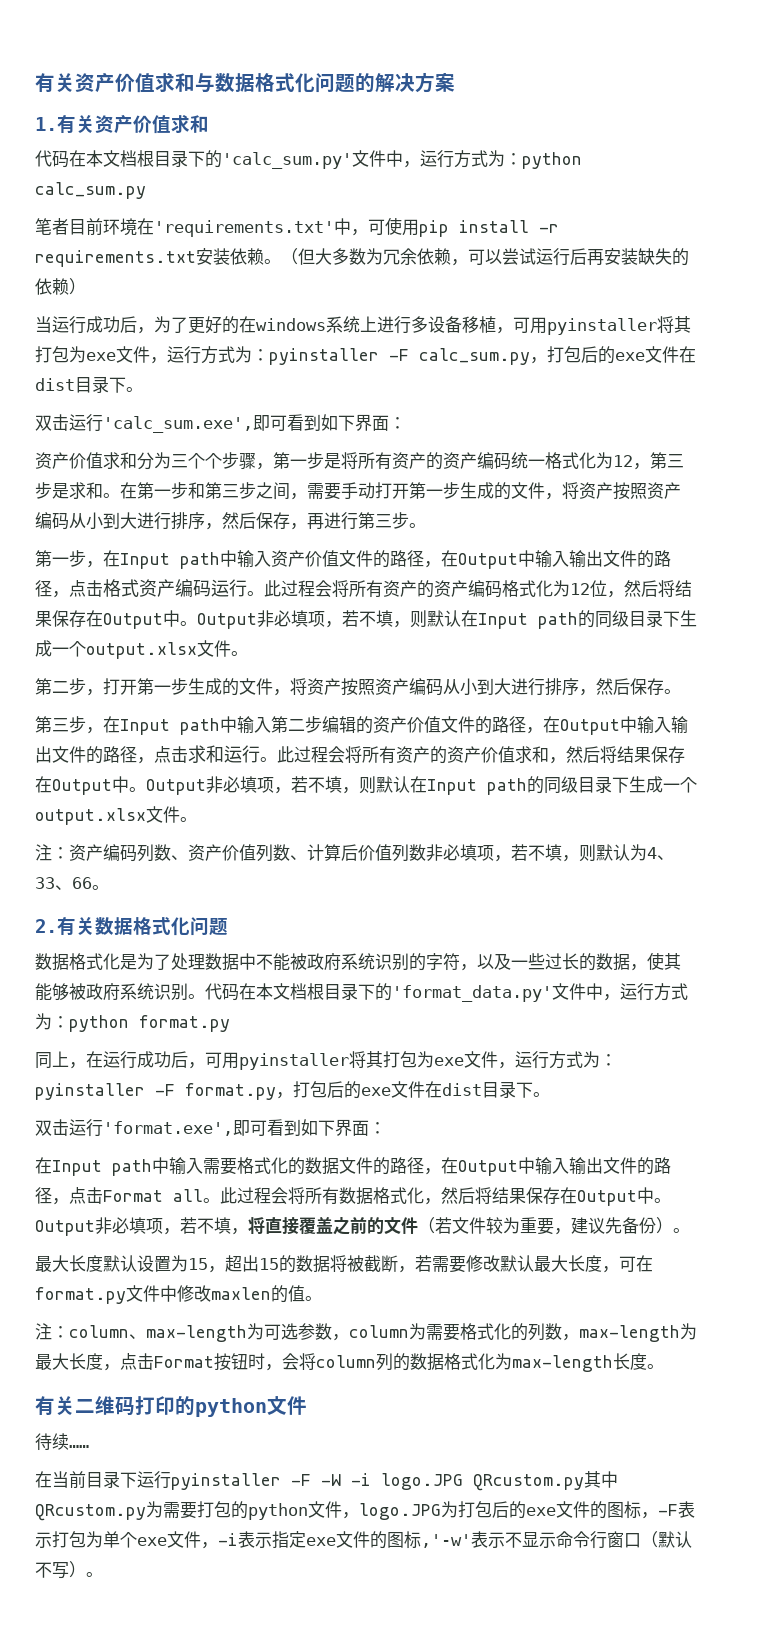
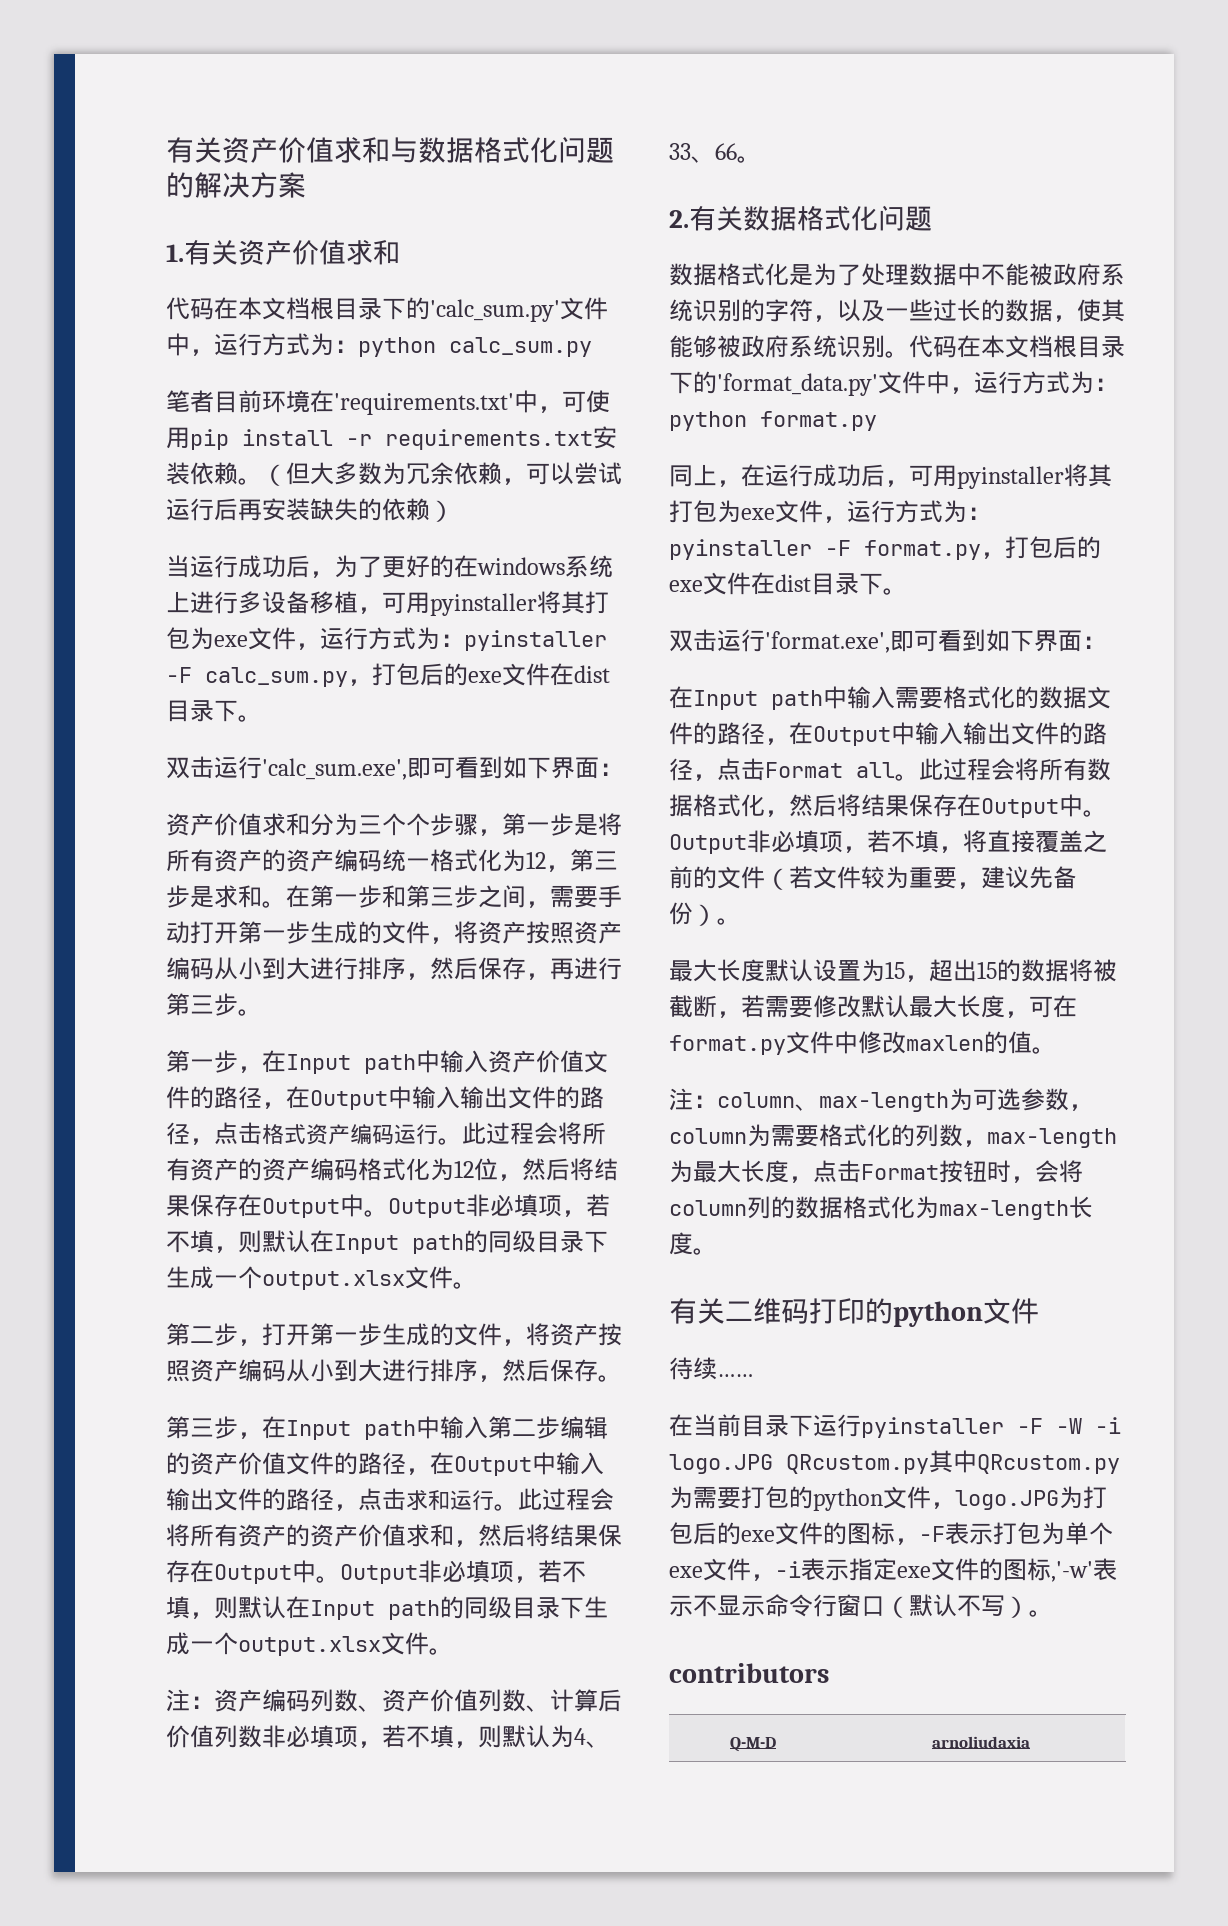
(103, 1574) none -> [669,1663,829,1683] [730,1737,776,1752] [932,1736,1030,1748] // contributors // Q-M-D | arnoliudaxia

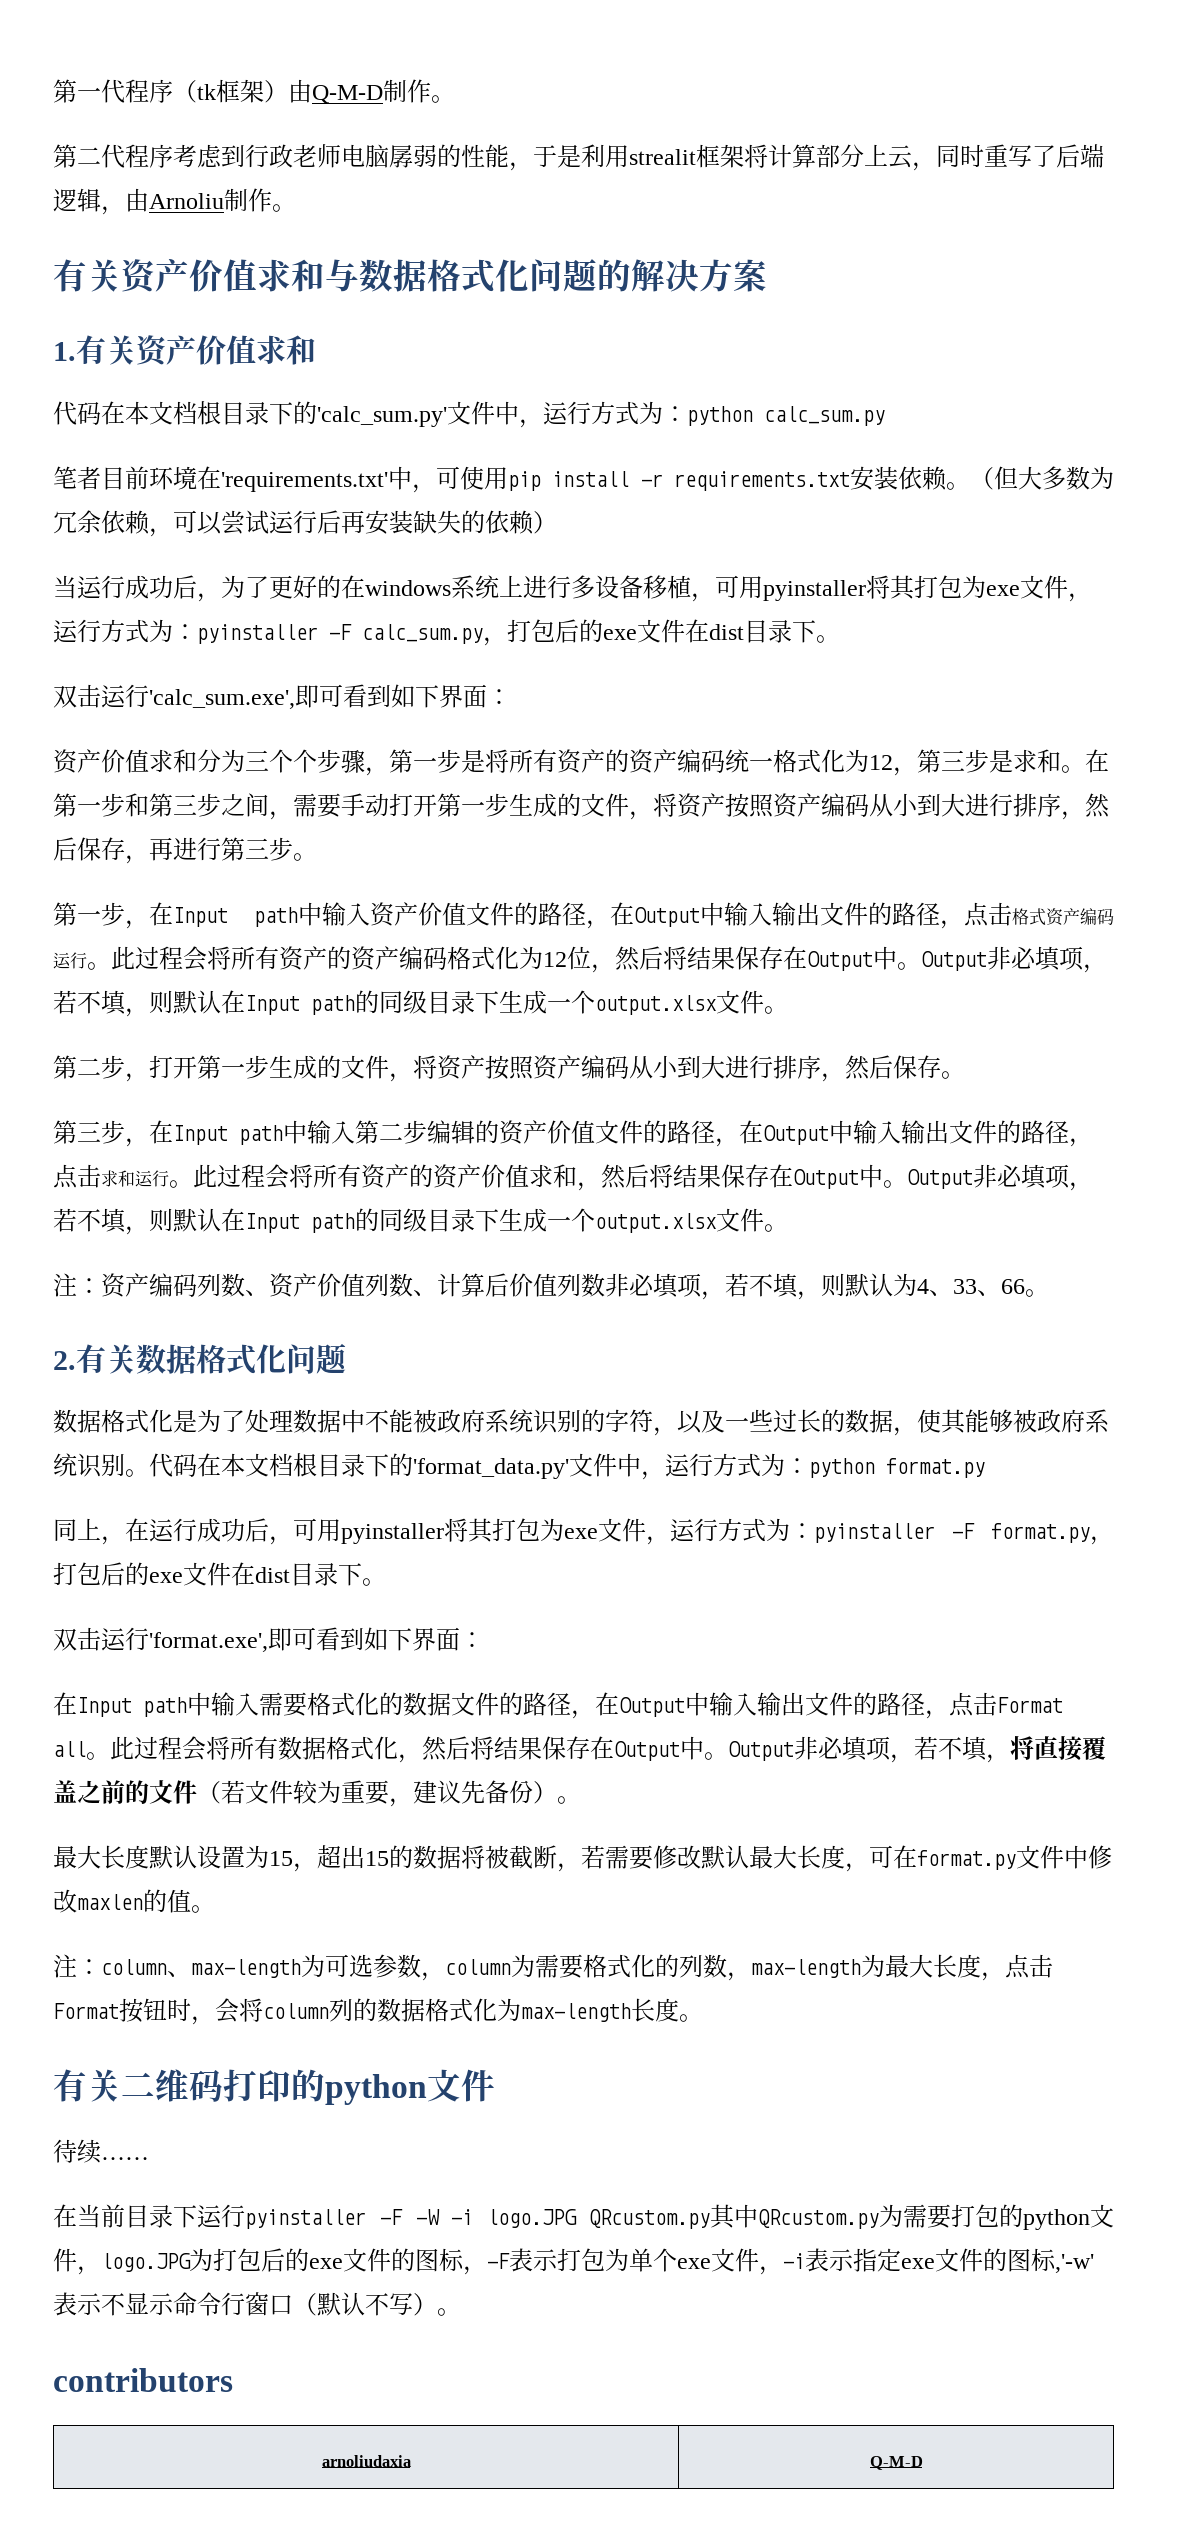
(166, 150) none -> [53,79,455,104] [53,144,1104,171] [53,188,296,215] 第一代程序（tk框架）由Q-M-D制作。 // 第二代程序考虑到行政老师电脑孱弱的性能，于是利用strealit框架将计算部分上云，同时重写了后端逻辑，由Arnoliu制作。 //
[730,1737,776,1752] [932,1736,1030,1748] Q-M-D | arnoliudaxia -> [321,2455,411,2467] [869,2456,923,2470] arnoliudaxia | Q-M-D

